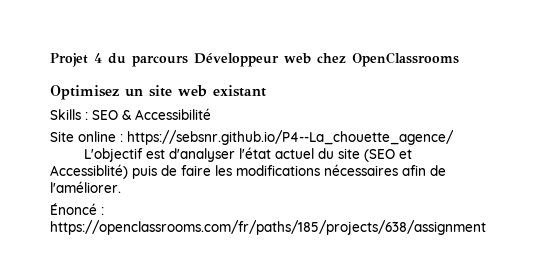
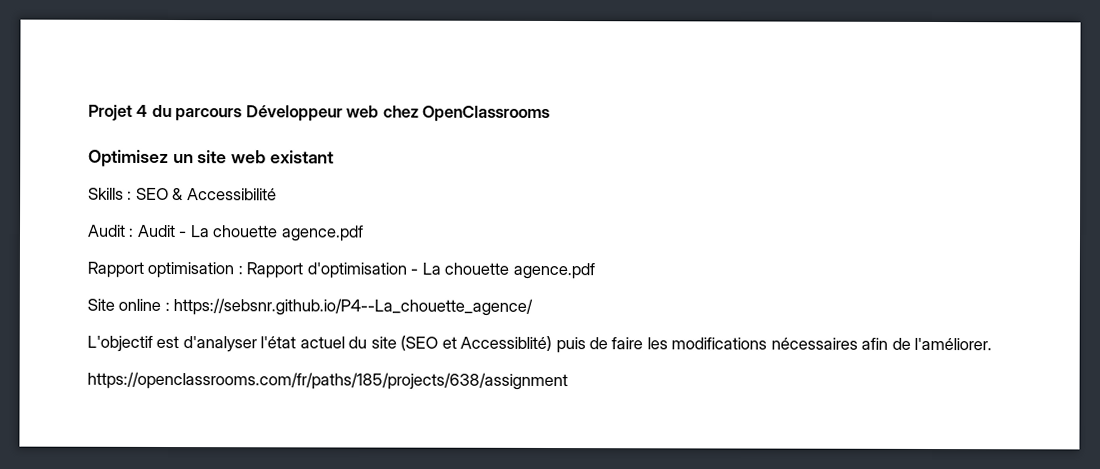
(211, 114) none -> [87,224,364,242] [87,261,595,280] // Audit : Audit - La chouette agence.pdf // Rapport optimisation : Rapport d'optimisation - La chouette agence.pdf
[50,203,104,215] Énoncé : -> (993, 344) none

